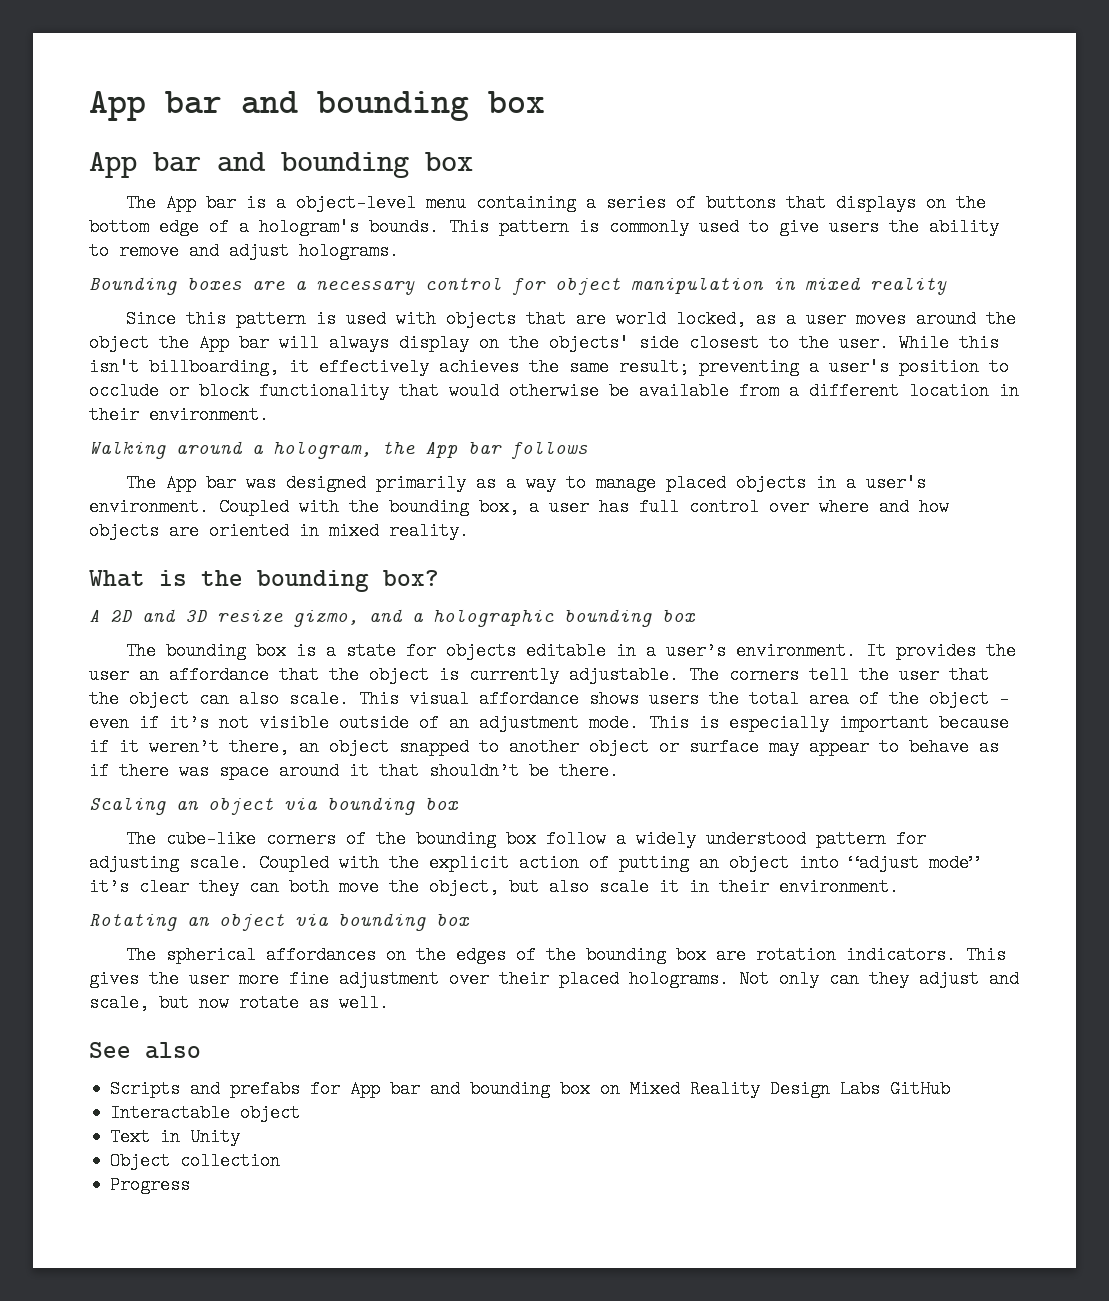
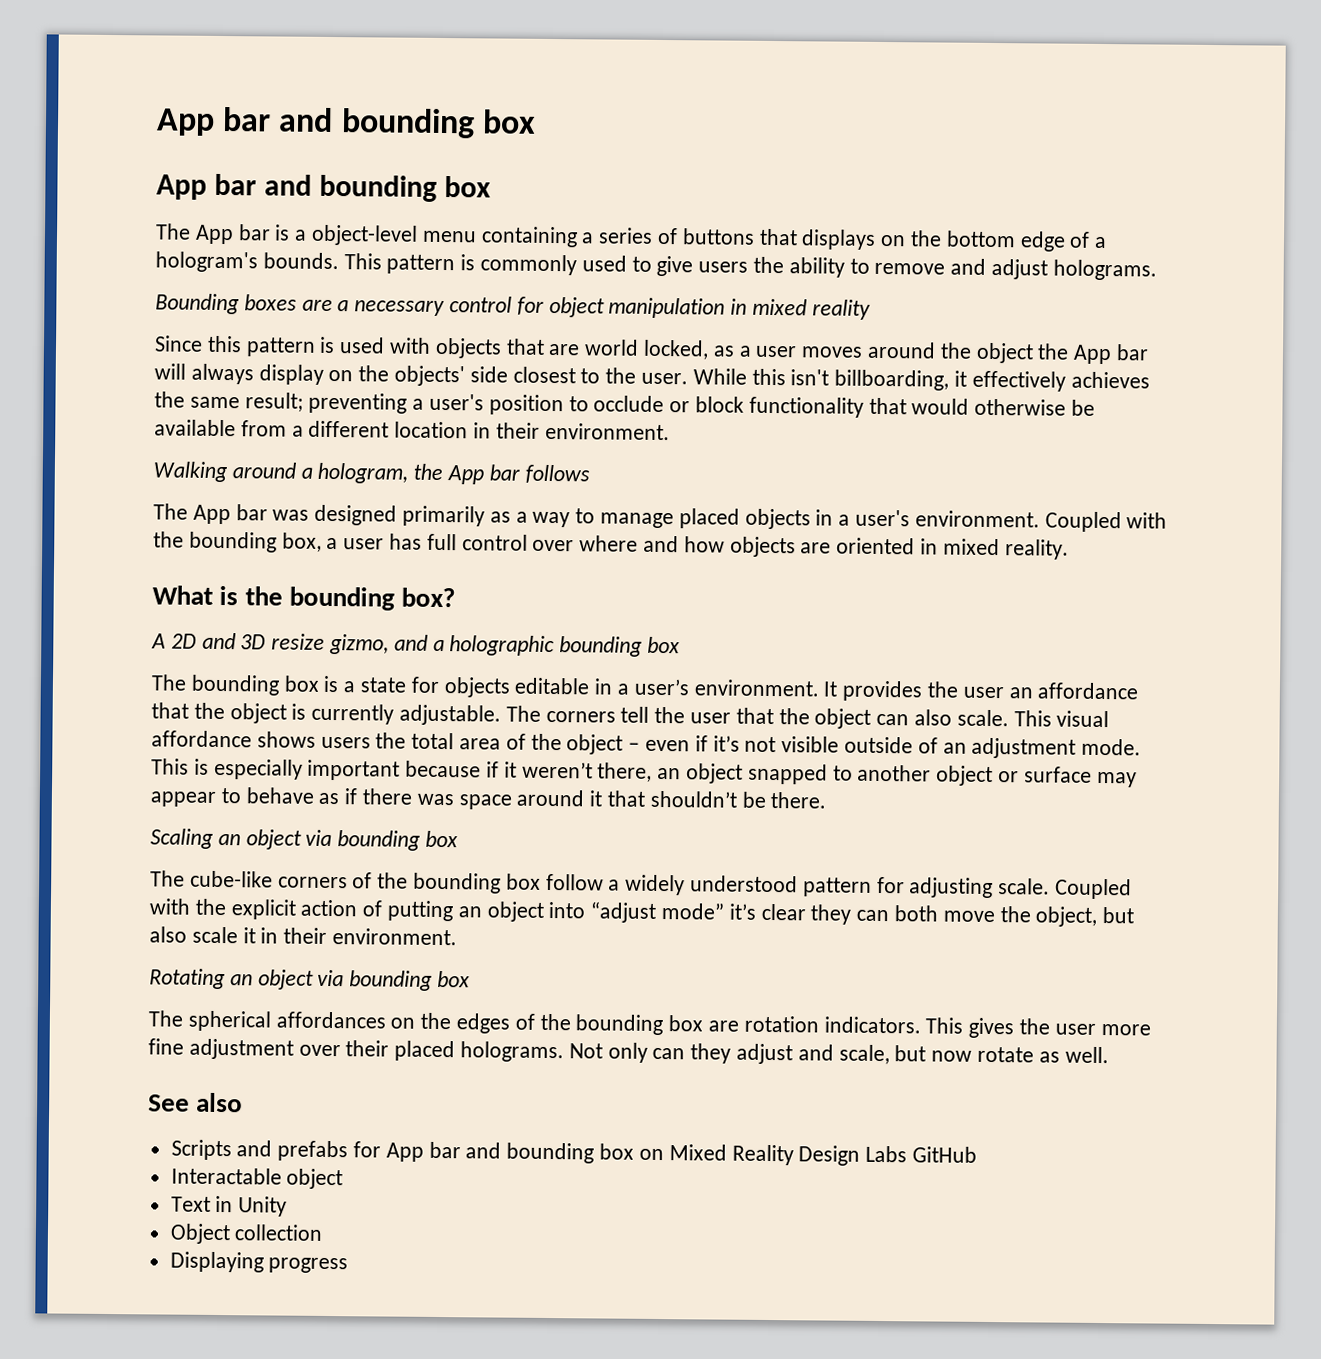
[110,1176,191,1194] Progress -> [169,1251,349,1274] Displaying progress

